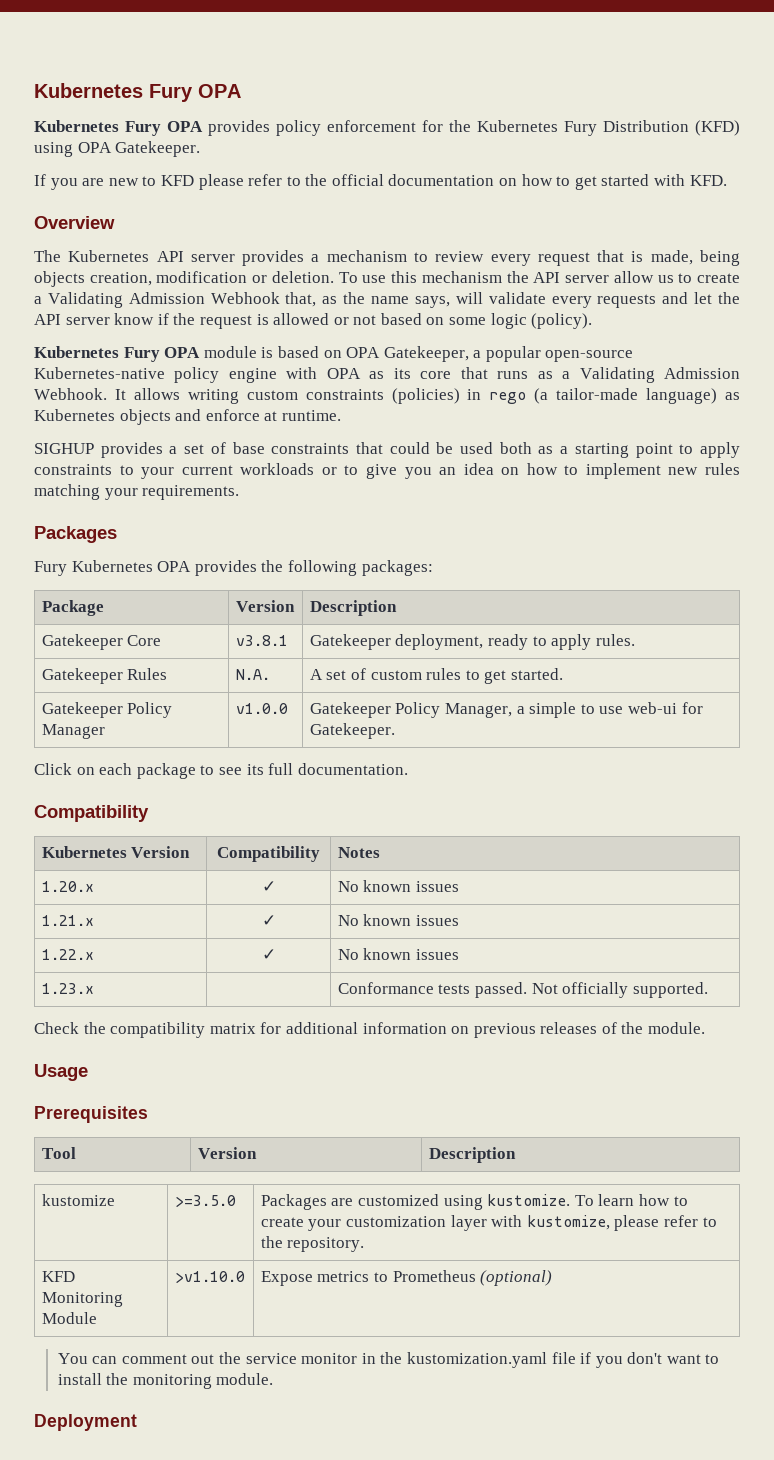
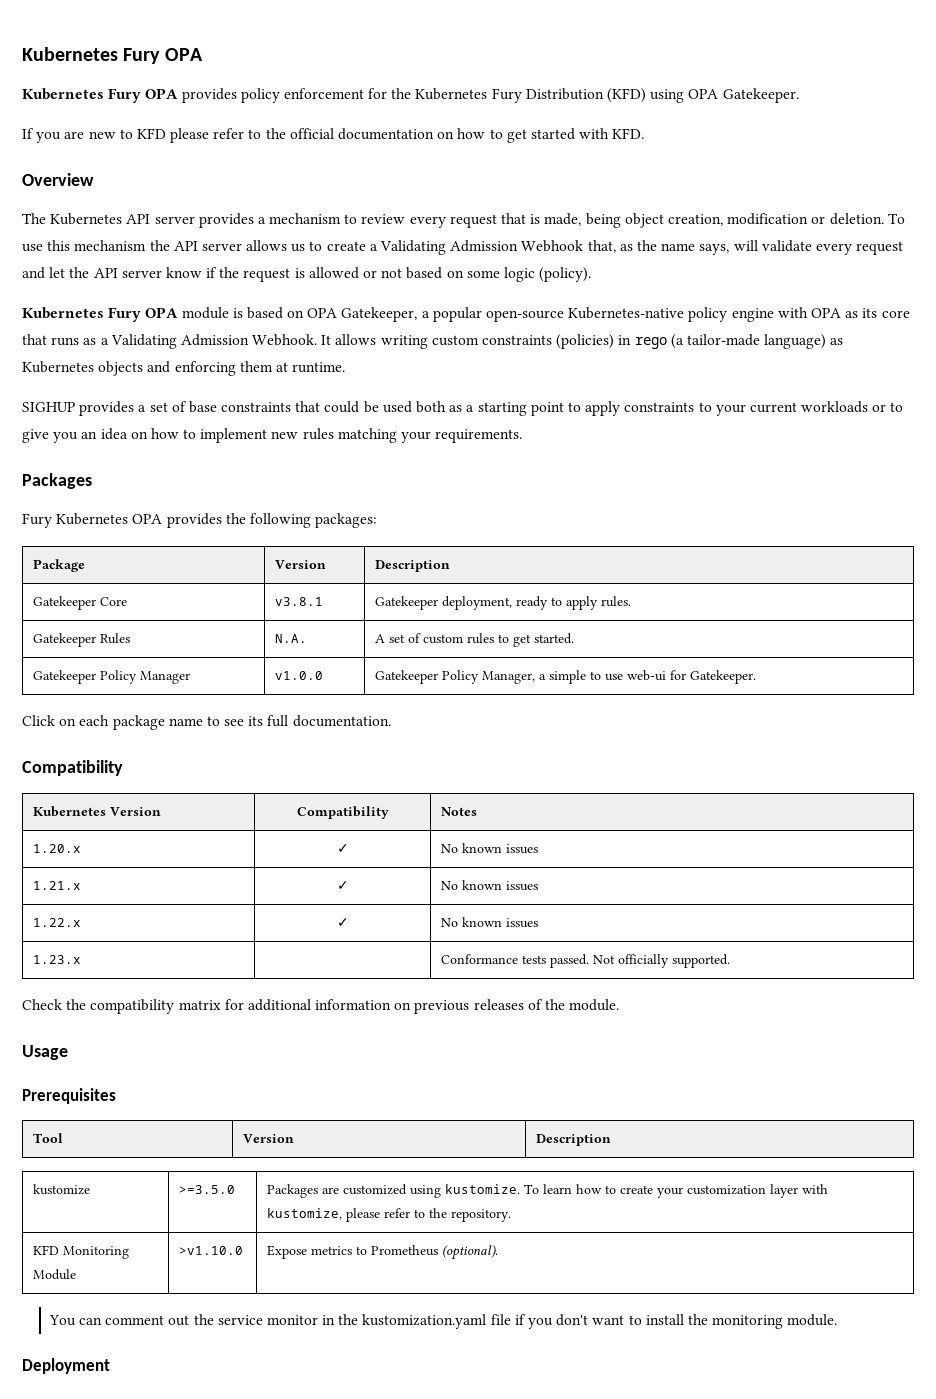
[34,271,85,287] objects -> [624,213,664,228] object
[613,271,654,283] allow -> [246,240,288,251] allows
[597,294,657,308] requests -> [856,241,904,255] request
[205,409,260,421] enforce -> [174,361,273,376] enforcing them
(196, 771) none -> [168,718,203,726] name
[480,1270,553,1286] (optional) -> [442,1245,499,1260] (optional).

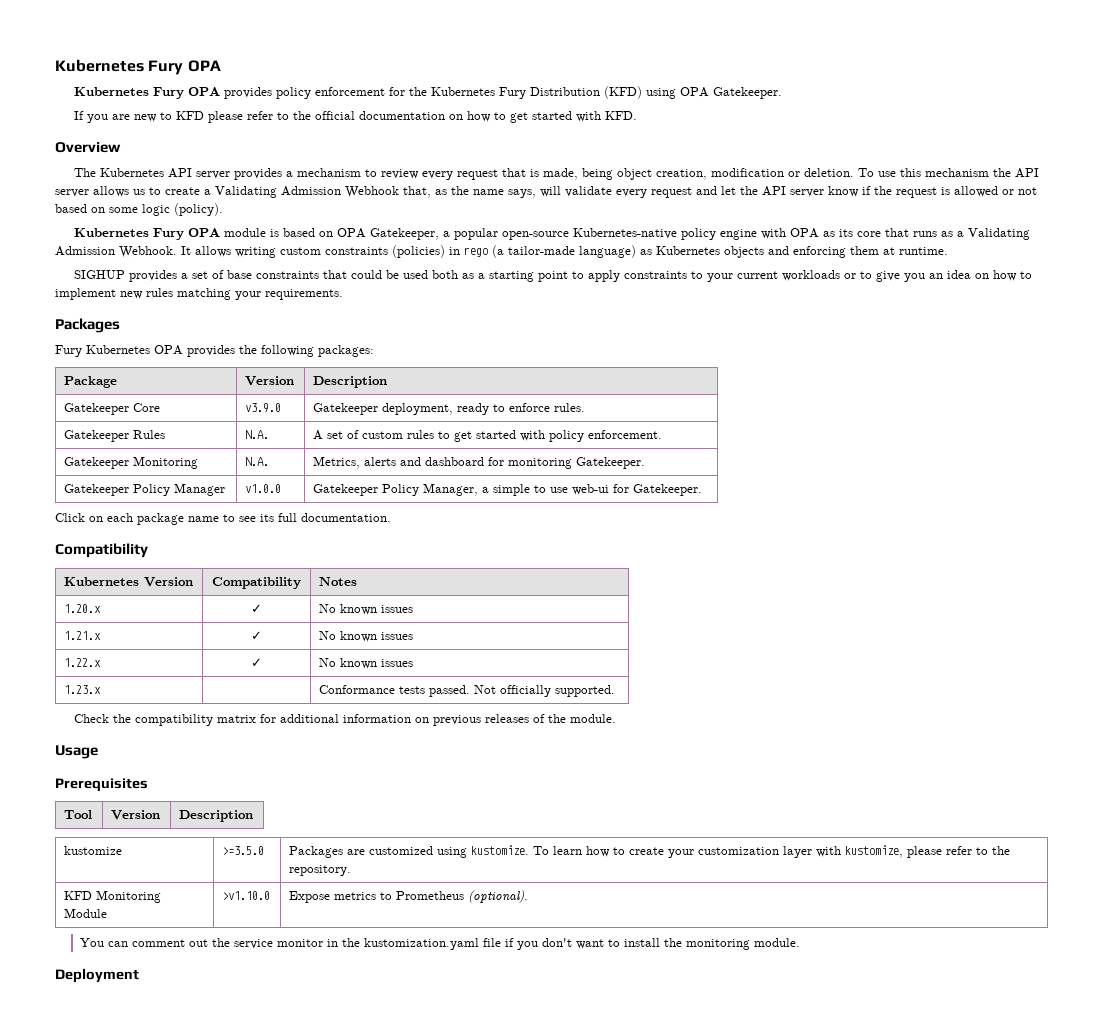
[275,597,324,606] v3.8.1 -> [245,403,282,413] v3.9.0
[566,596,599,610] apply -> [509,403,551,412] enforce
[534,633,575,644] started. -> [476,430,663,442] [64,456,199,469] [245,457,270,466] [313,456,646,469] started with policy enforcement. // Gatekeeper Monitoring | N.A. | Metrics, alerts and dashboard for monitoring Gatekeeper.

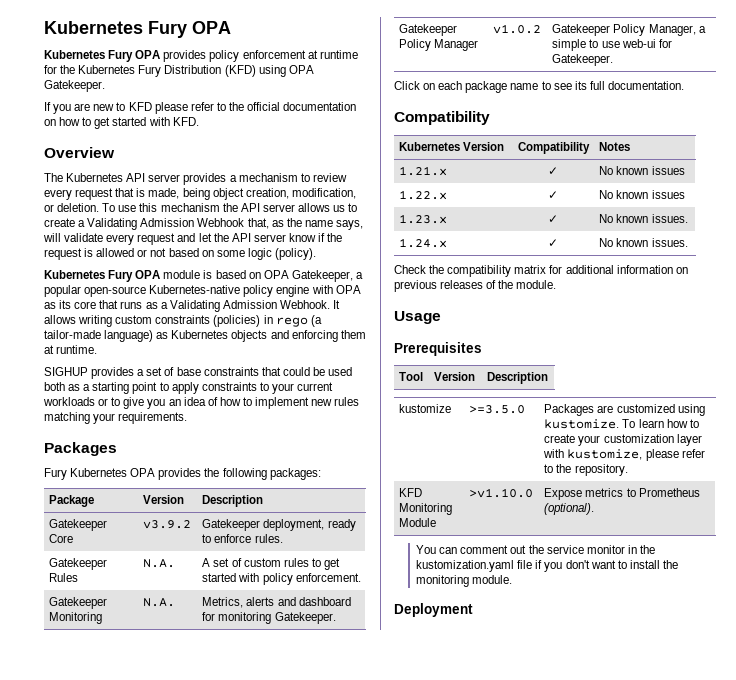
(385, 91) none -> [307,50,358,59] at runtime
[710,168,784,177] modification -> [291,188,356,199] modification,
[974,273,989,279] on -> [207,397,218,406] of
[245,403,282,413] v3.9.0 -> [143,520,192,529] v3.9.2
[245,484,282,493] v1.0.0 -> [493,24,542,34] v1.0.2
[64,604,102,613] [251,604,262,613] [319,604,414,615] // 1.20.x | ✓ | No known issues -> (631, 146) none
[319,685,616,697] | Conformance tests passed. Not officially supported. -> [548,215,558,223] [599,214,688,223] [399,238,448,248] [548,239,558,247] [599,238,688,247] ✓ | No known issues. // 1.24.x | ✓ | No known issues.

